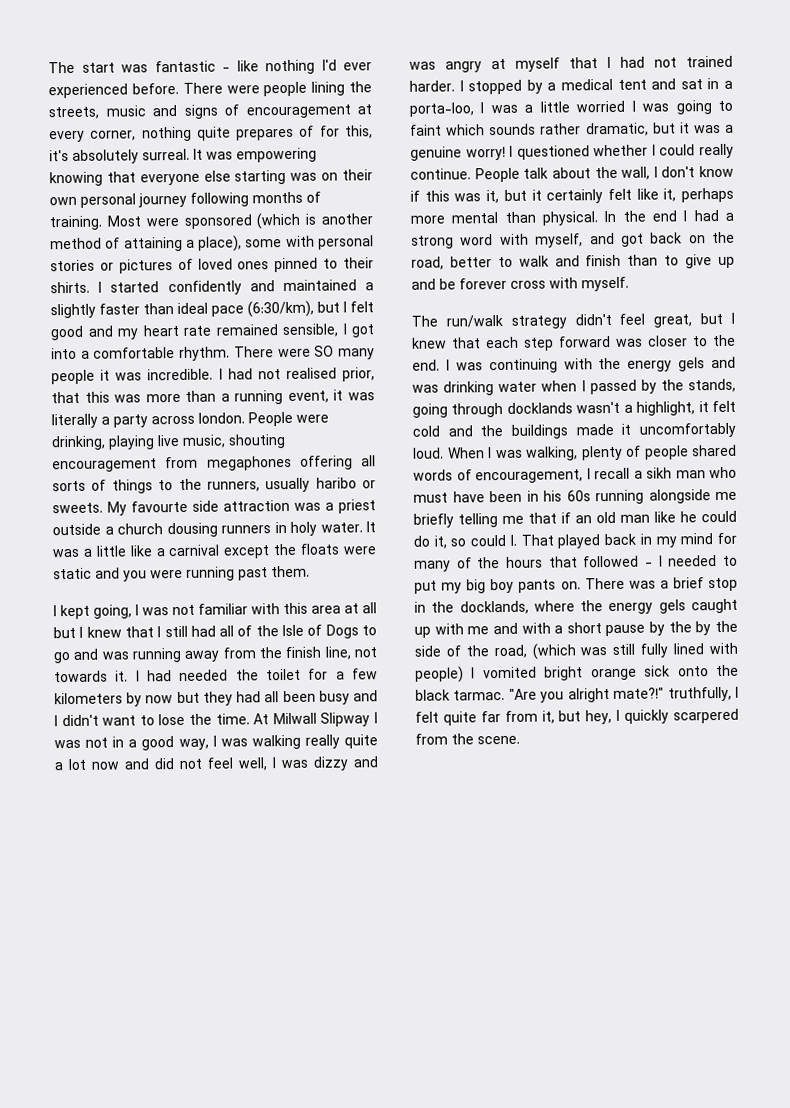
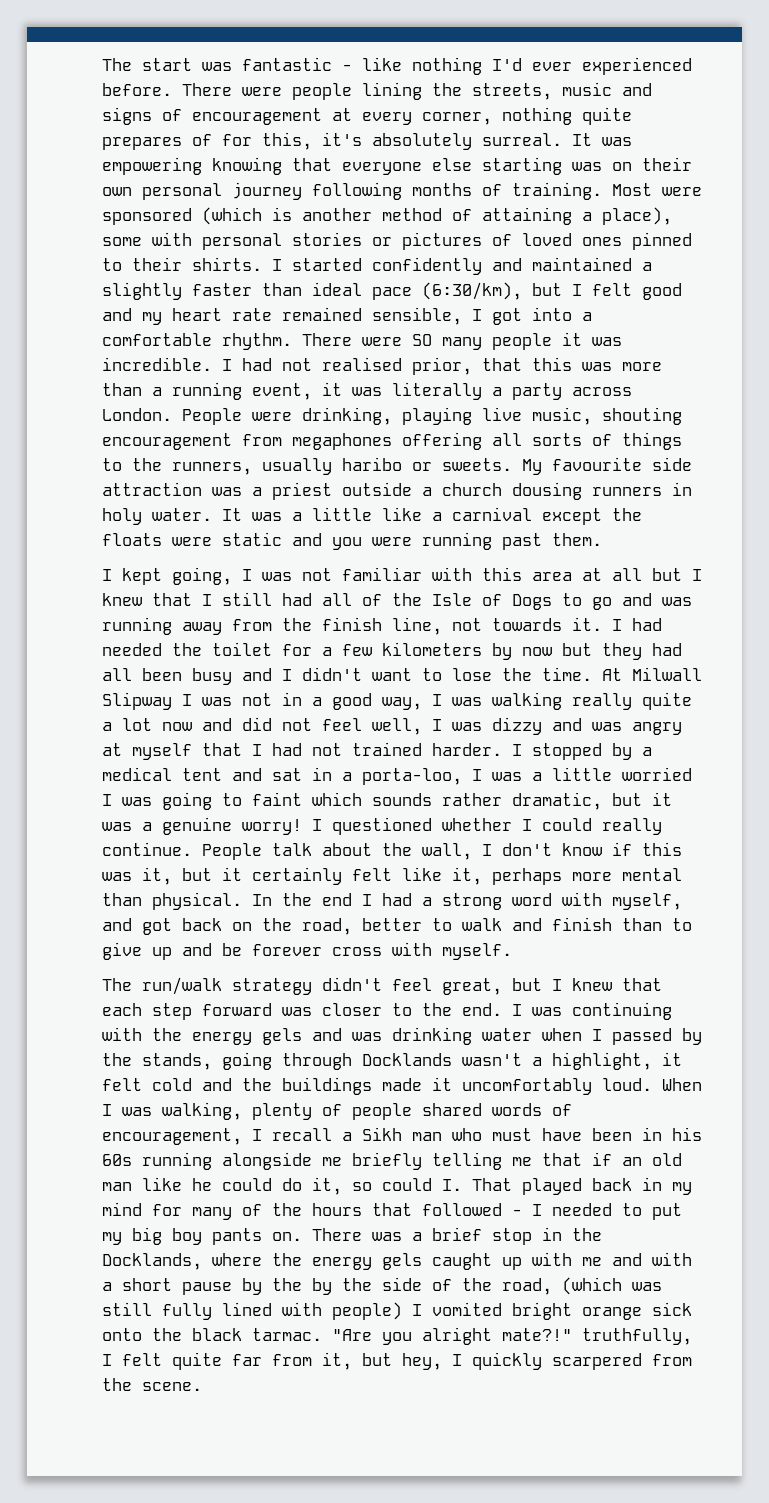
[198,412,245,424] london. -> [102,408,172,421] London.
[131,500,188,513] favourte -> [552,457,642,471] favourite
[506,402,573,414] docklands -> [362,1053,452,1066] Docklands
[646,467,672,479] sikh -> [362,1127,402,1141] Sikh
[459,600,529,615] docklands, -> [102,1253,202,1270] Docklands,

